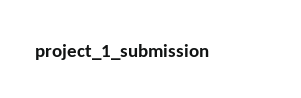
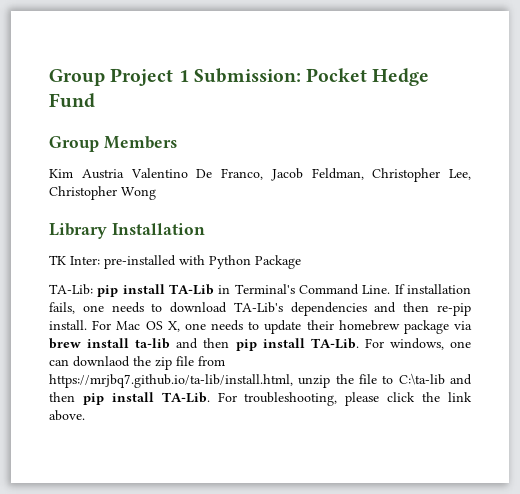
[35,44,209,60] project_1_submission -> [49,68,430,86] [49,93,95,108] [49,136,177,152] [49,168,471,182] [49,186,156,200] [49,223,205,239] [49,255,301,269] [49,284,471,297] [49,302,471,316] [49,320,473,334] [49,338,472,351] [49,356,225,370] [49,373,472,388] [49,392,473,406] [49,410,85,421] Group Project 1 Submission: Pocket Hedge Fund // Group Members // Kim Austria Valentino De Franco, Jacob Feldman, Christopher Lee, Christopher Wong // Library Installation // TK Inter: pre-installed with Python Package // TA-Lib: pip install TA-Lib in Terminal's Command Line. If installation fails, one needs to download TA-Lib's dependencies and then re-pip install. For Mac OS X, one needs to update their homebrew package via brew install ta-lib and then pip install TA-Lib. For windows, one can downlaod the zip file from https://mrjbq7.github.io/ta-lib/install.html, unzip the file to C:\ta-lib and then pip install TA-Lib. For troubleshooting, please click the link above.

